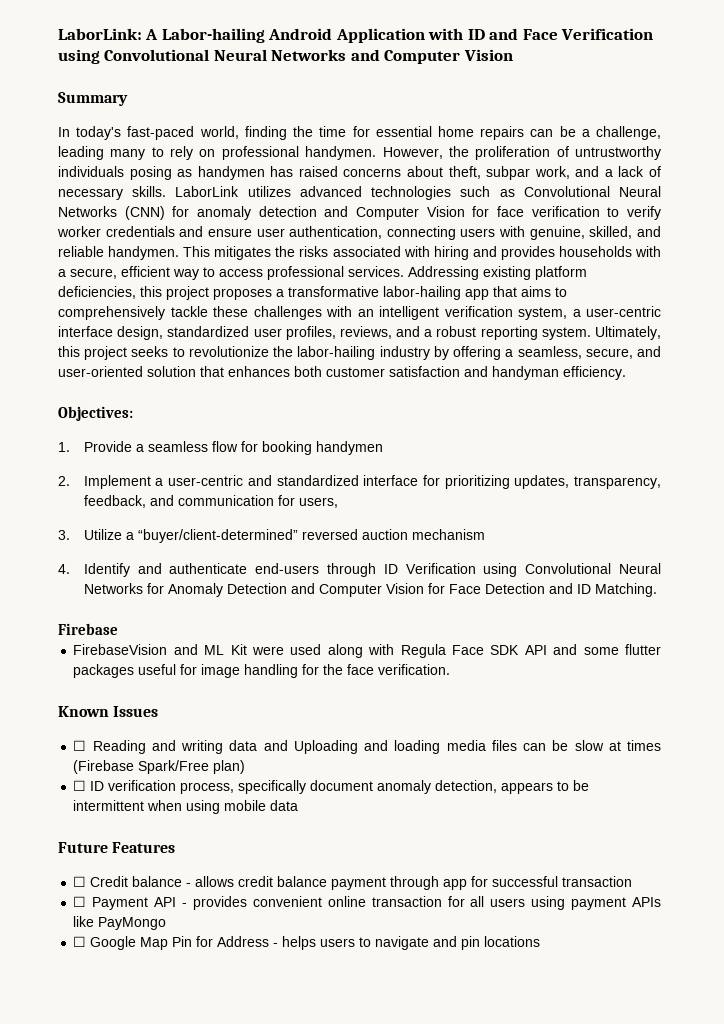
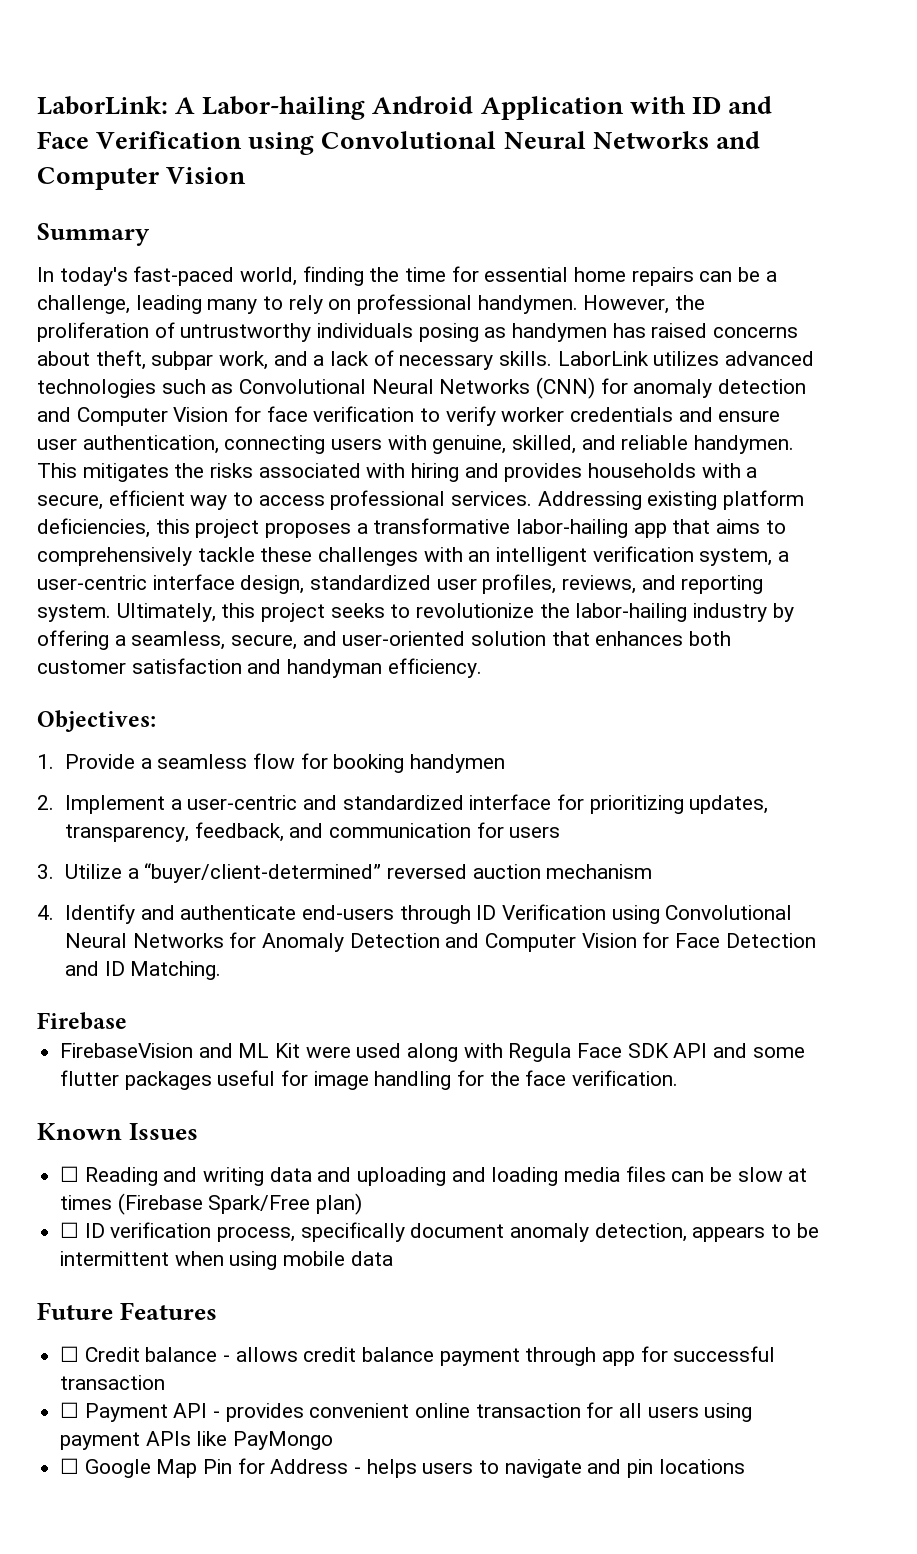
[424,326,477,337] a robust -> (676, 582) none
[298,497,338,508] users, -> [509,826,561,838] users
[293,740,358,754] Uploading -> [357,1167,447,1186] uploading

